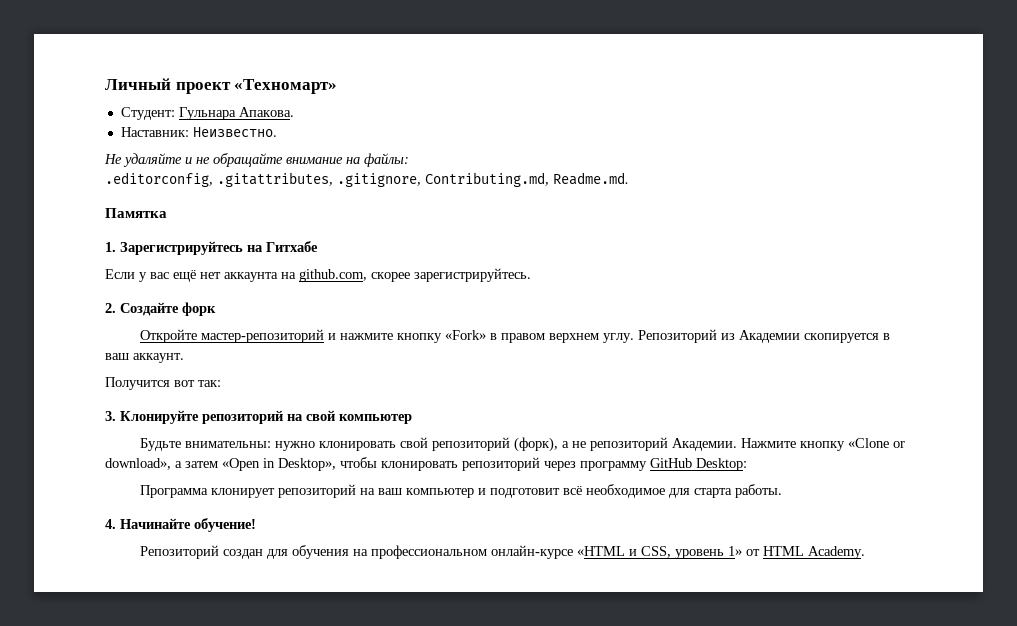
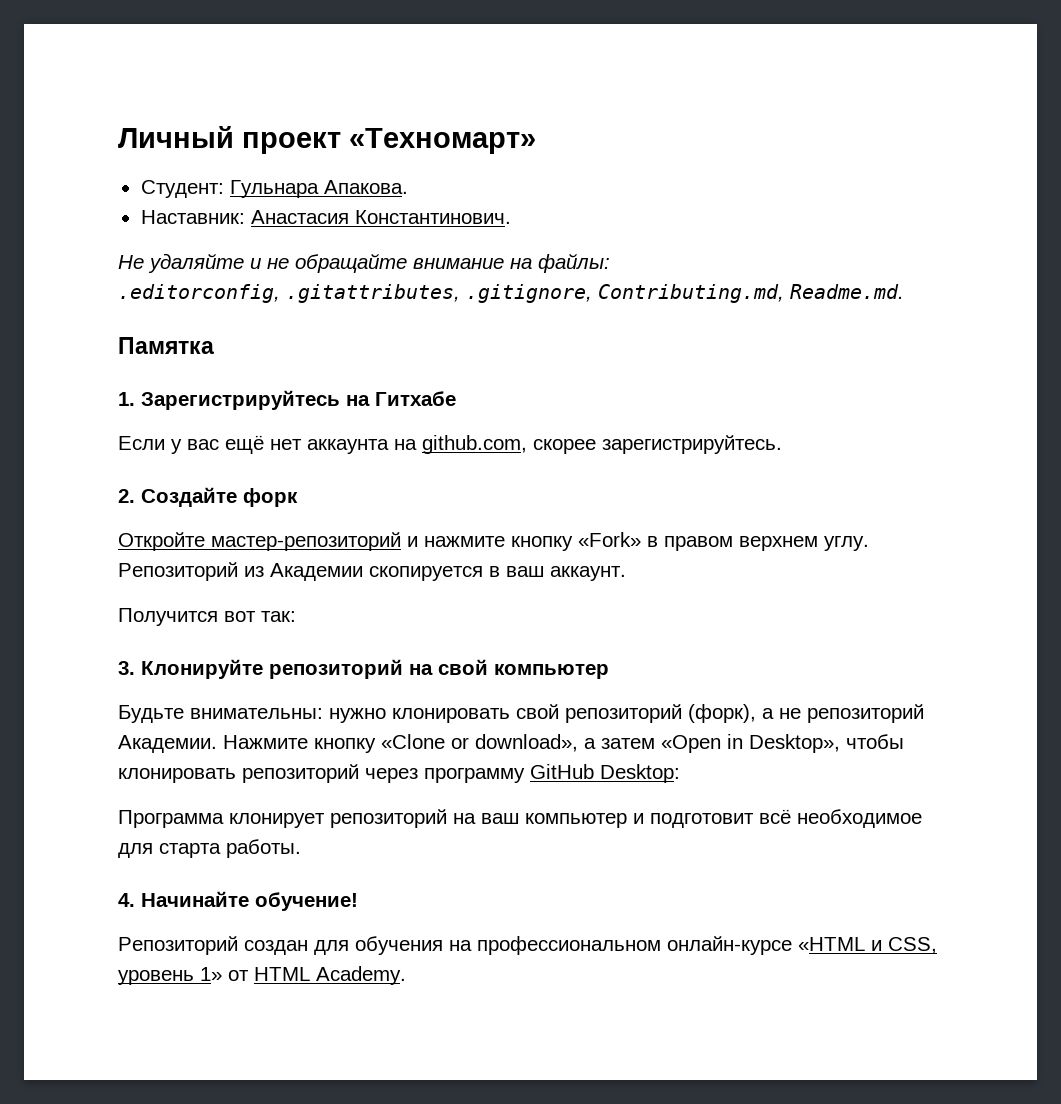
[192,127,277,137] Неизвестно. -> [250,210,511,224] Анастасия Константинович.

